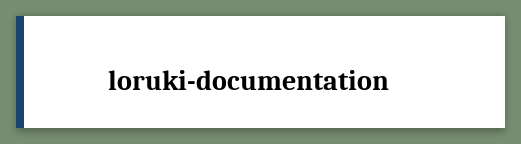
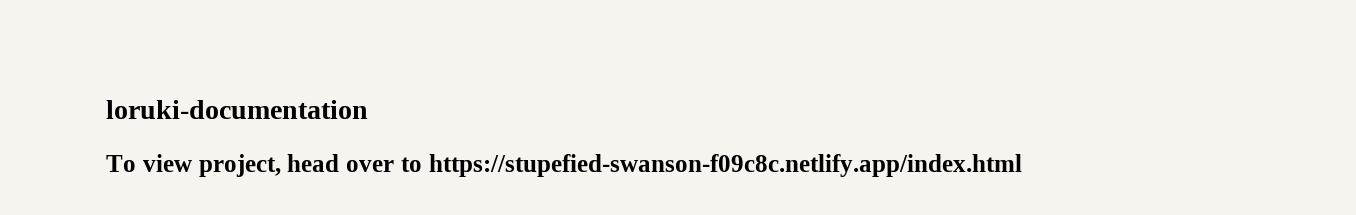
(389, 80) none -> [106,154,1022,177] // To view project, head over to https://stupefied-swanson-f09c8c.netlify.app/index.html

